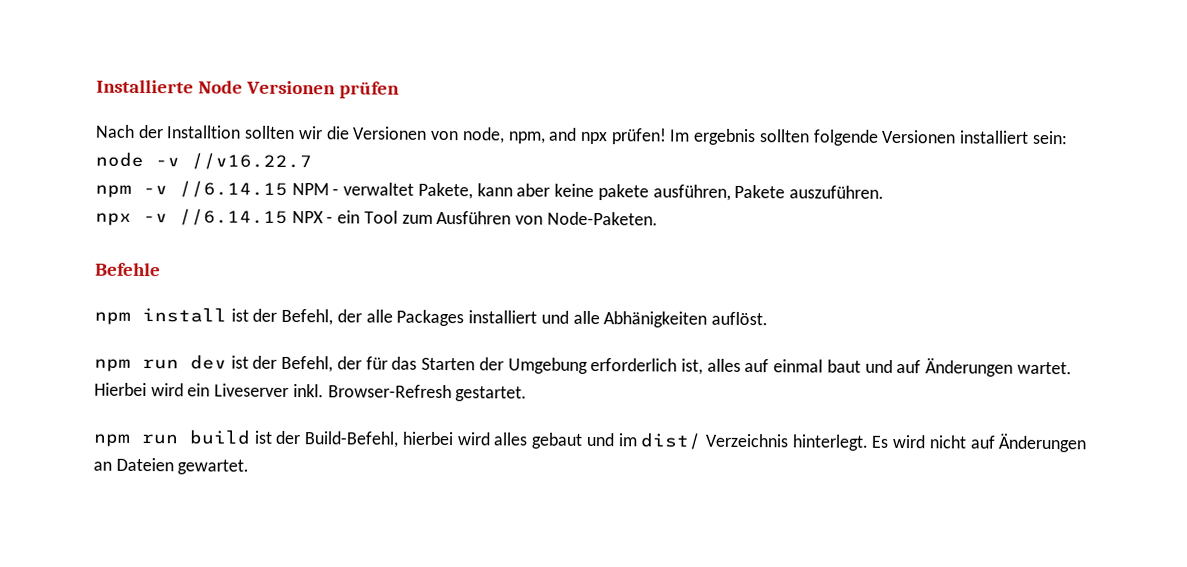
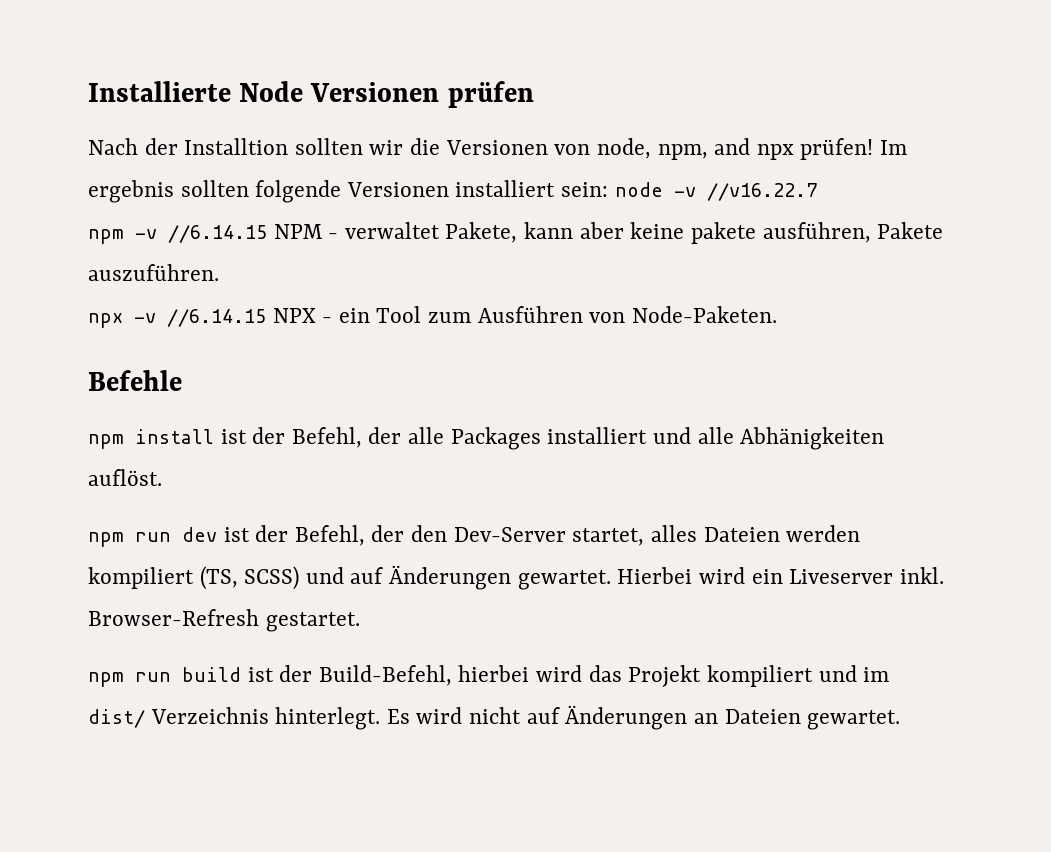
[365,356,861,375] für das Starten der Umgebung erforderlich ist, alles auf einmal baut -> [411,525,861,546] [88,566,300,590] den Dev-Server startet, alles Dateien werden kompiliert (TS, SCSS)
[1016,361,1072,375] wartet. -> [517,570,611,590] gewartet.
[493,432,584,449] alles gebaut -> [588,665,813,687] das Projekt kompiliert

